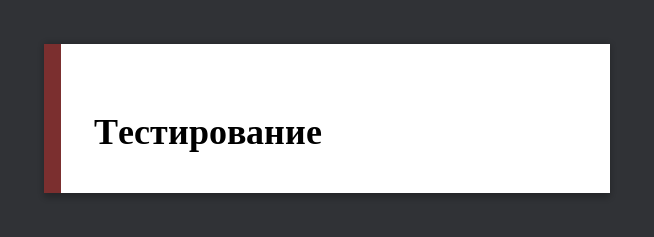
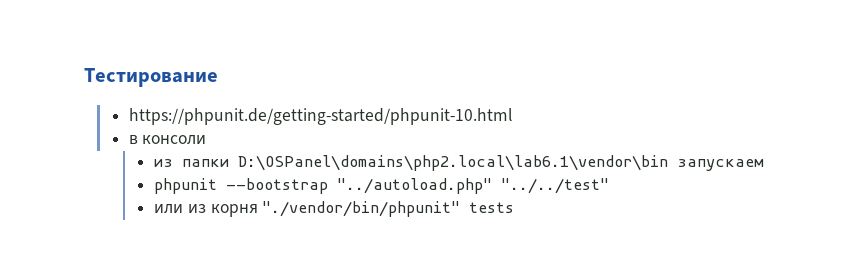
(322, 136) none -> [128,108,512,125] [128,135,207,145] [154,155,765,171] [154,178,610,194] [154,201,515,217] // https://phpunit.de/getting-started/phpunit-10.html // в консоли // из папки D:\OSPanel\domains\php2.local\lab6.1\vendor\bin запускаем // phpunit --bootstrap "../autoload.php" "../../test" // или из корня "./vendor/bin/phpunit" tests

